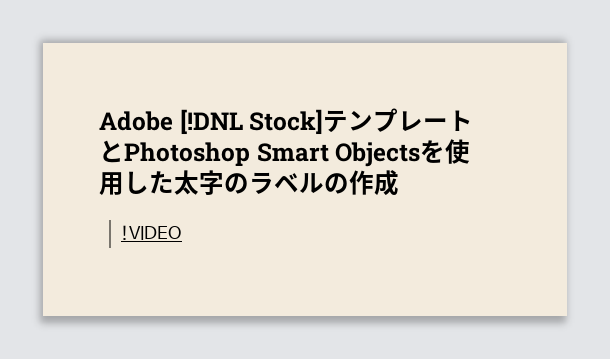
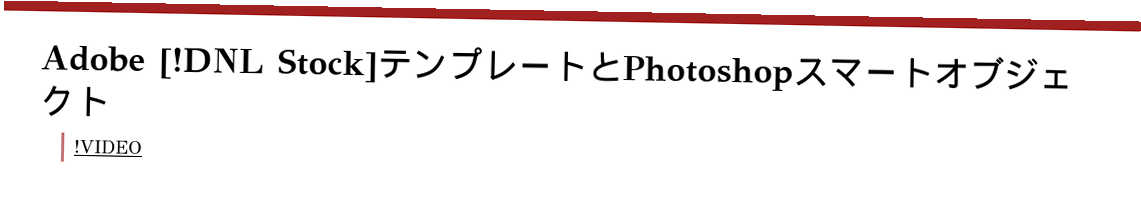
[256,139,471,167] [99,170,399,196] Smart Objectsを使用した太字のラベルの作成 -> [793,56,1074,91] [39,85,111,118] スマートオブジェクト

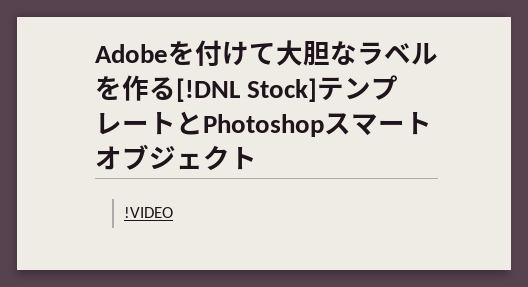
(146, 59) none -> [168,40,438,67] [95,75,176,101] を付けて大胆なラベルを作る

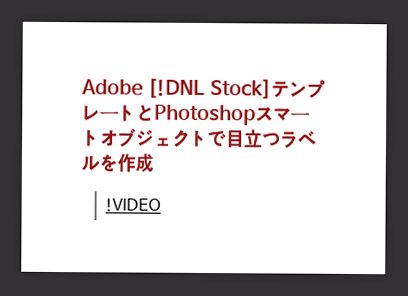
[168,40,438,67] [95,75,176,101] を付けて大胆なラベルを作る -> (143, 87) none
(257, 158) none -> [208,129,317,149] [81,153,154,173] で目立つラベルを作成

